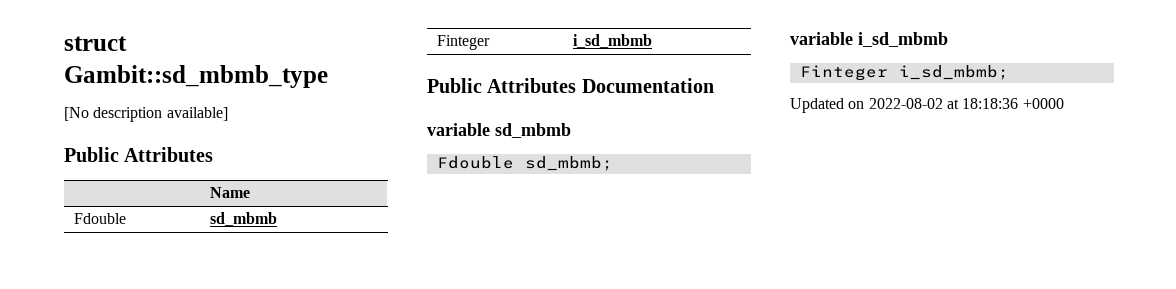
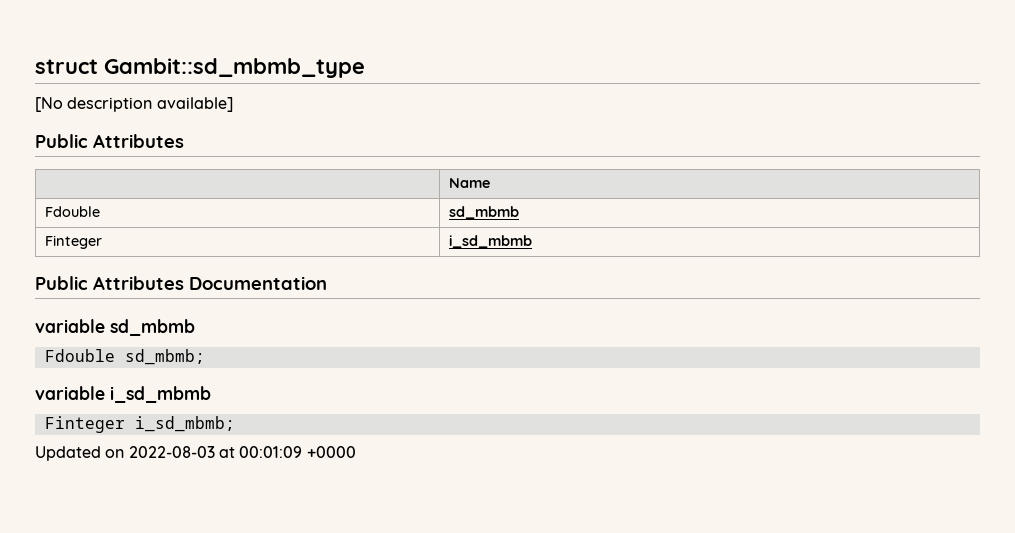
[868,98,1019,109] 2022-08-02 at 18:18:36 -> [128,446,303,458] 2022-08-03 at 00:01:09

